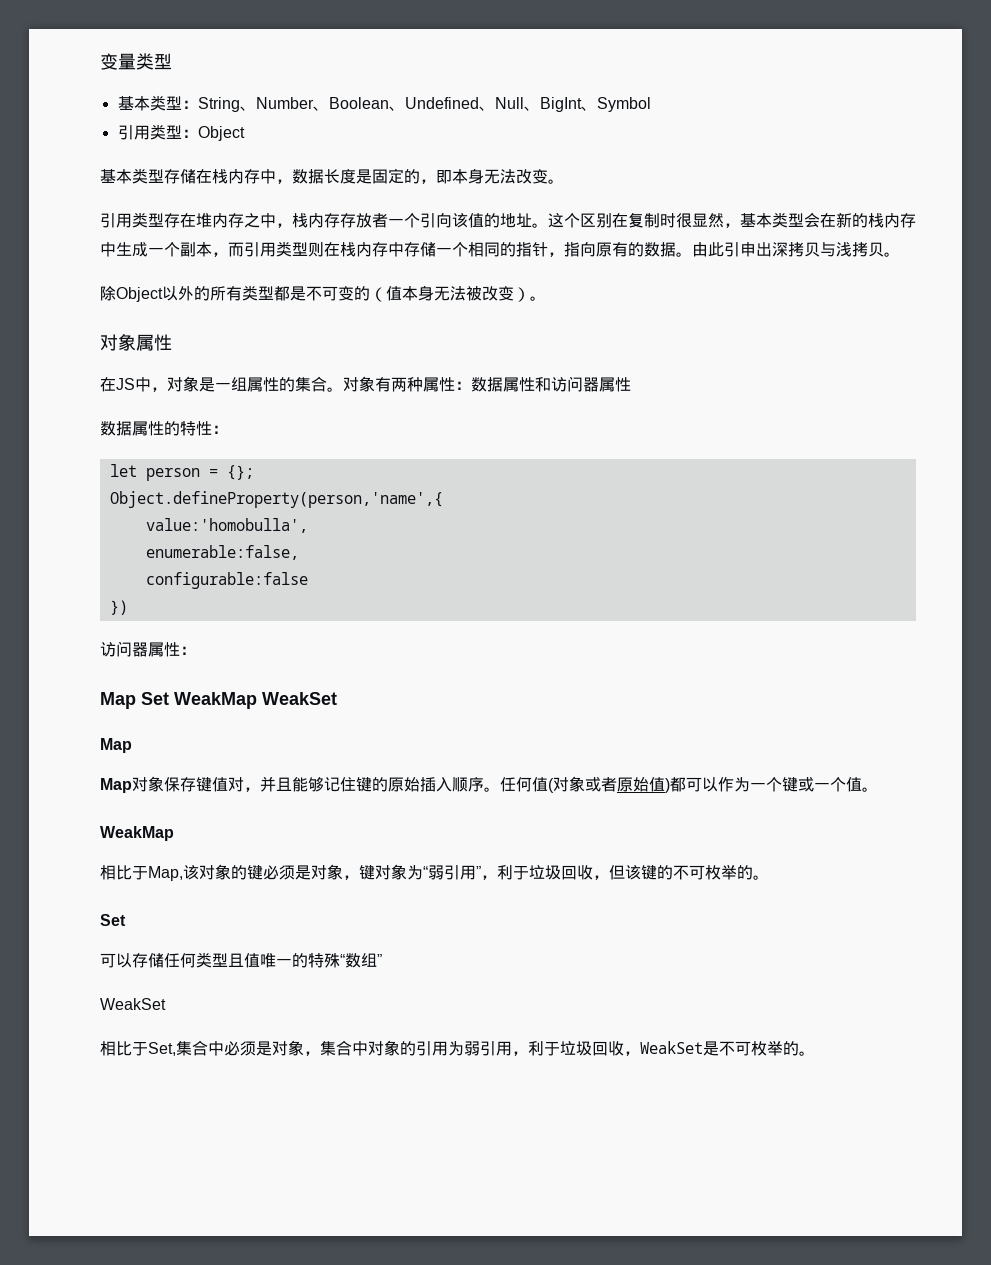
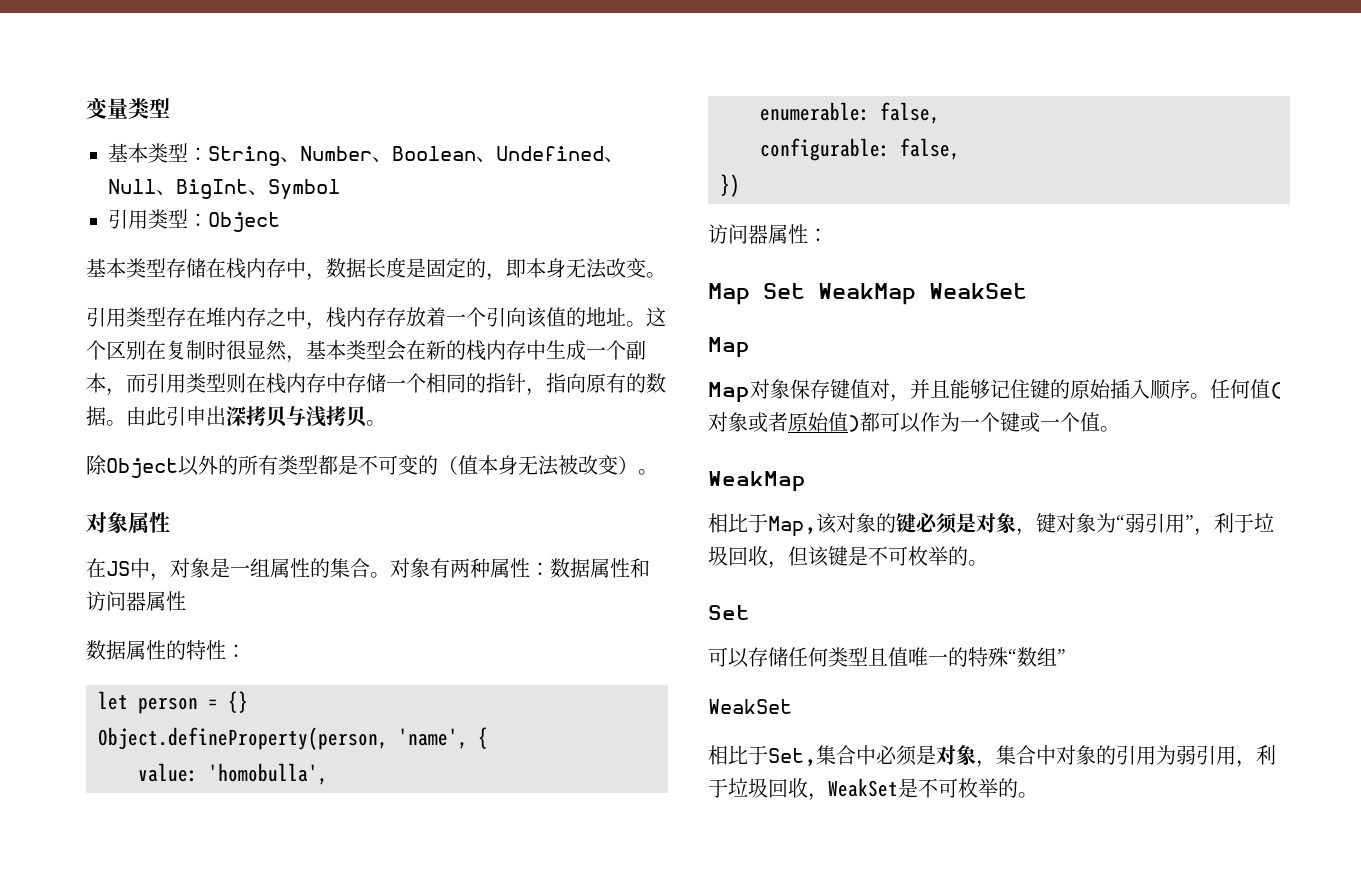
[372,213,388,228] 者 -> [426,307,446,327] 着
[226,465,254,480] [109,491,443,508] [145,518,308,533] [145,545,299,560] [145,572,308,589] {}; // Object.defineProperty(person,'name',{ // value:'homobulla', // enumerable:false, // configurable:false -> [228,691,248,713] [98,727,488,750] [138,763,328,785] [760,102,940,124] [760,138,960,161] {} // Object.defineProperty(person, 'name', { // value: 'homobulla', // enumerable: false, // configurable: false,
[657,865,673,880] 的 -> [848,546,868,566] 是

